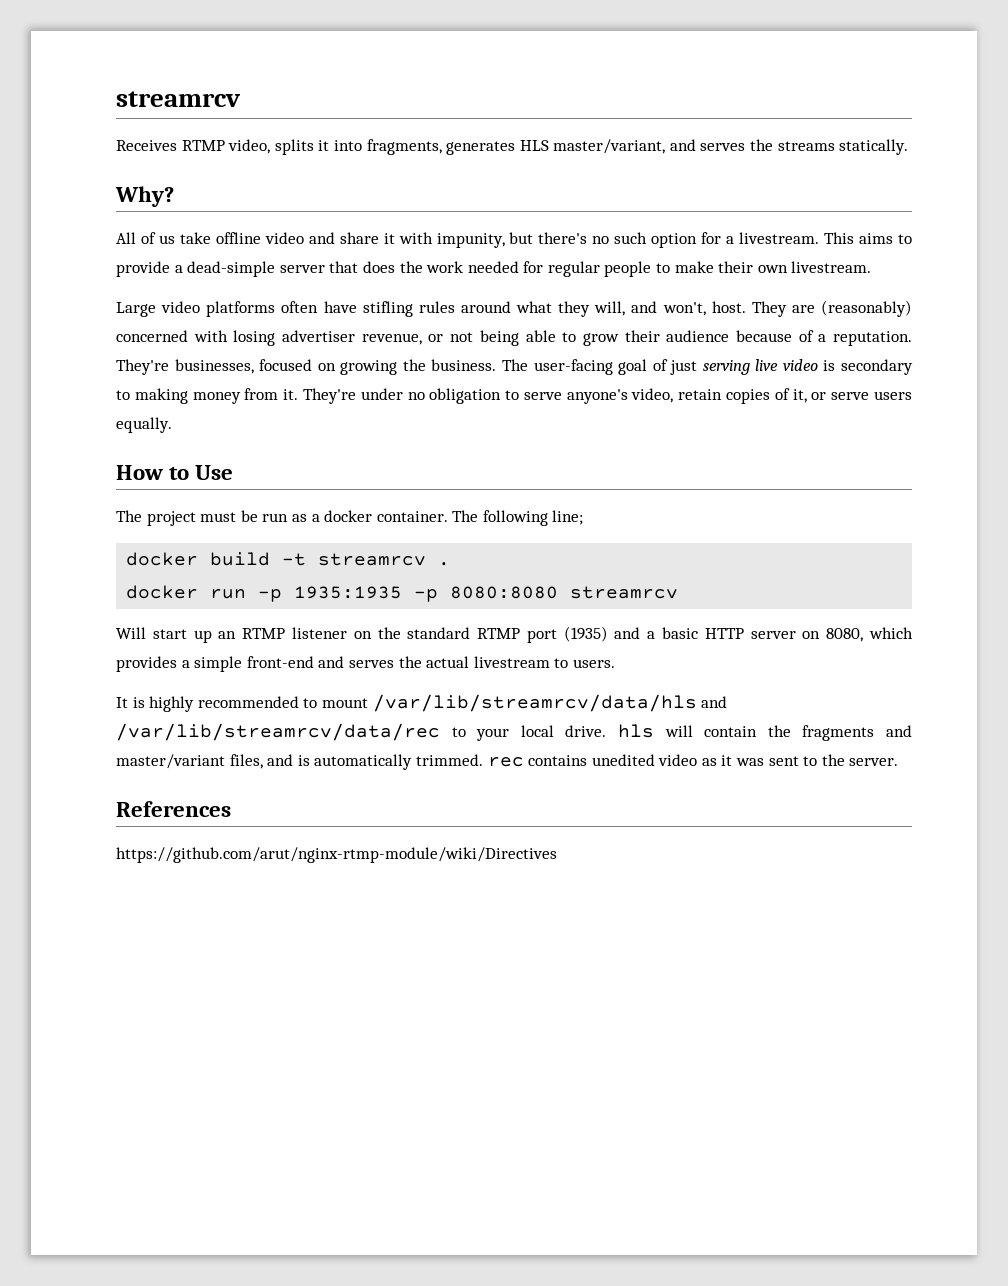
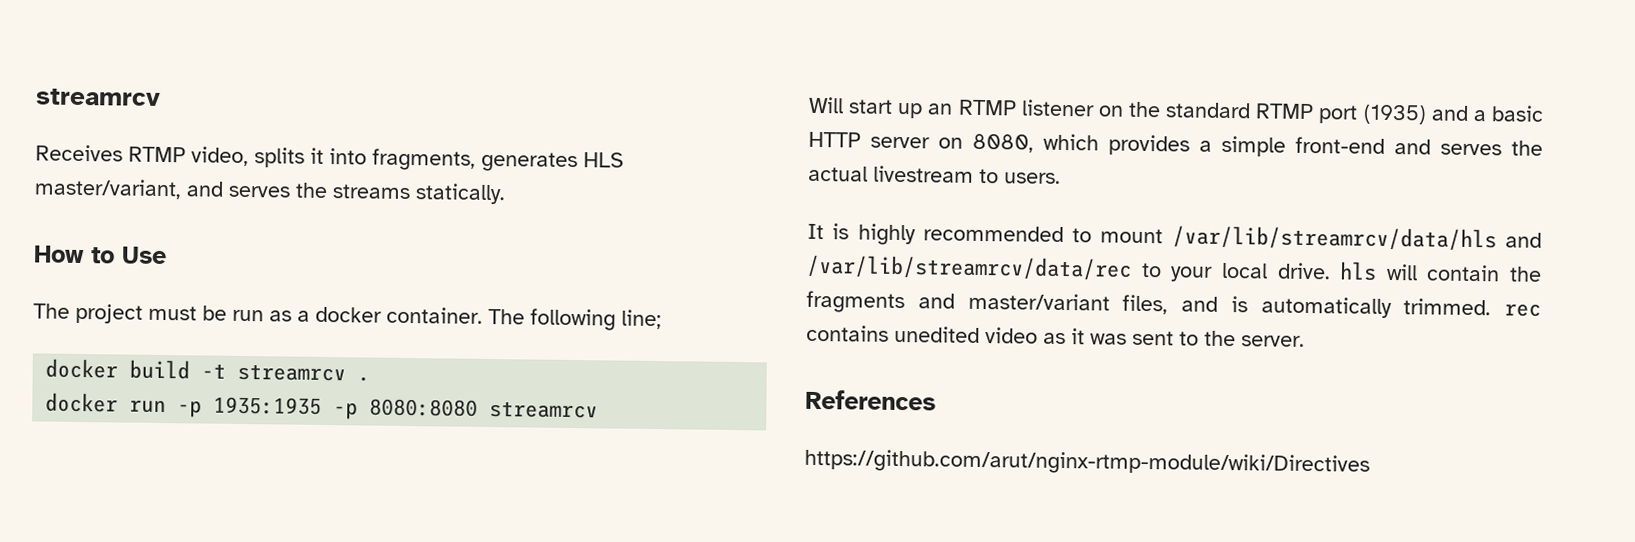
[115,186,174,207] [116,232,913,248] [116,261,872,277] [116,300,912,317] [116,330,912,346] [116,359,913,375] [116,388,912,404] [116,417,172,433] // Why? // All of us take offline video and share it with impunity, but there's no such option for a livestream. This aims to provide a dead-simple server that does the work needed for regular people to make their own livestream. // Large video platforms often have stifling rules around what they will, and won't, host. They are (reasonably) concerned with losing advertiser revenue, or not being able to grow their audience because of a reputation. They're businesses, focused on growing the business. The user-facing goal of just serving live video is secondary to making money from it. They're under no obligation to serve anyone's video, retain copies of it, or serve users equally. -> (506, 194) none

